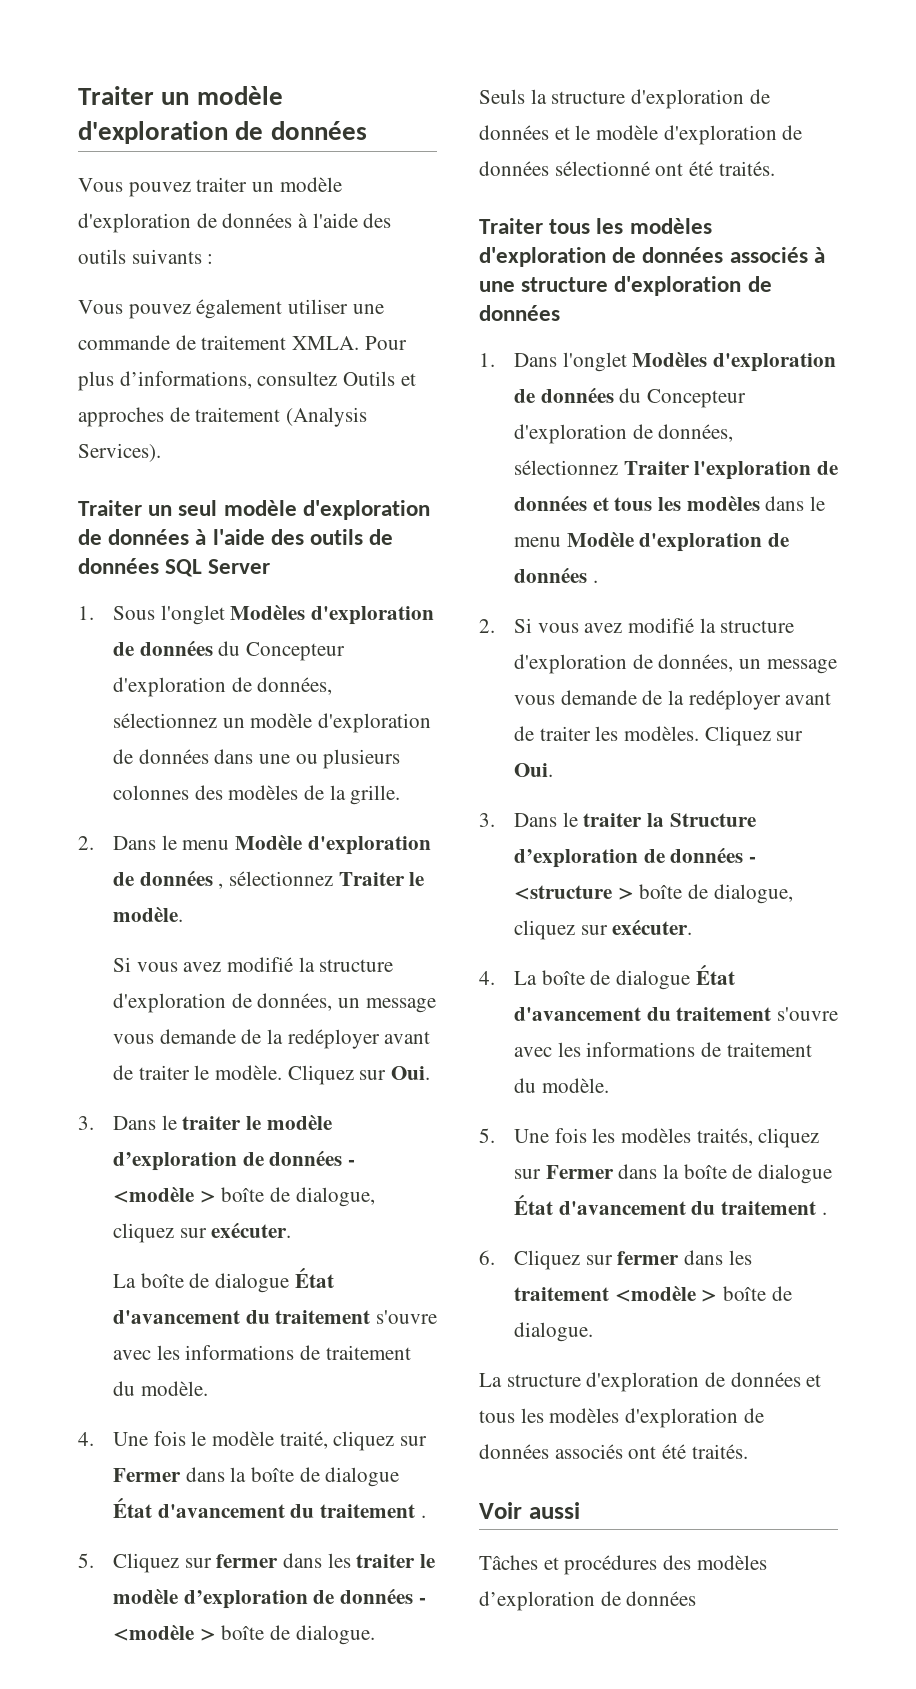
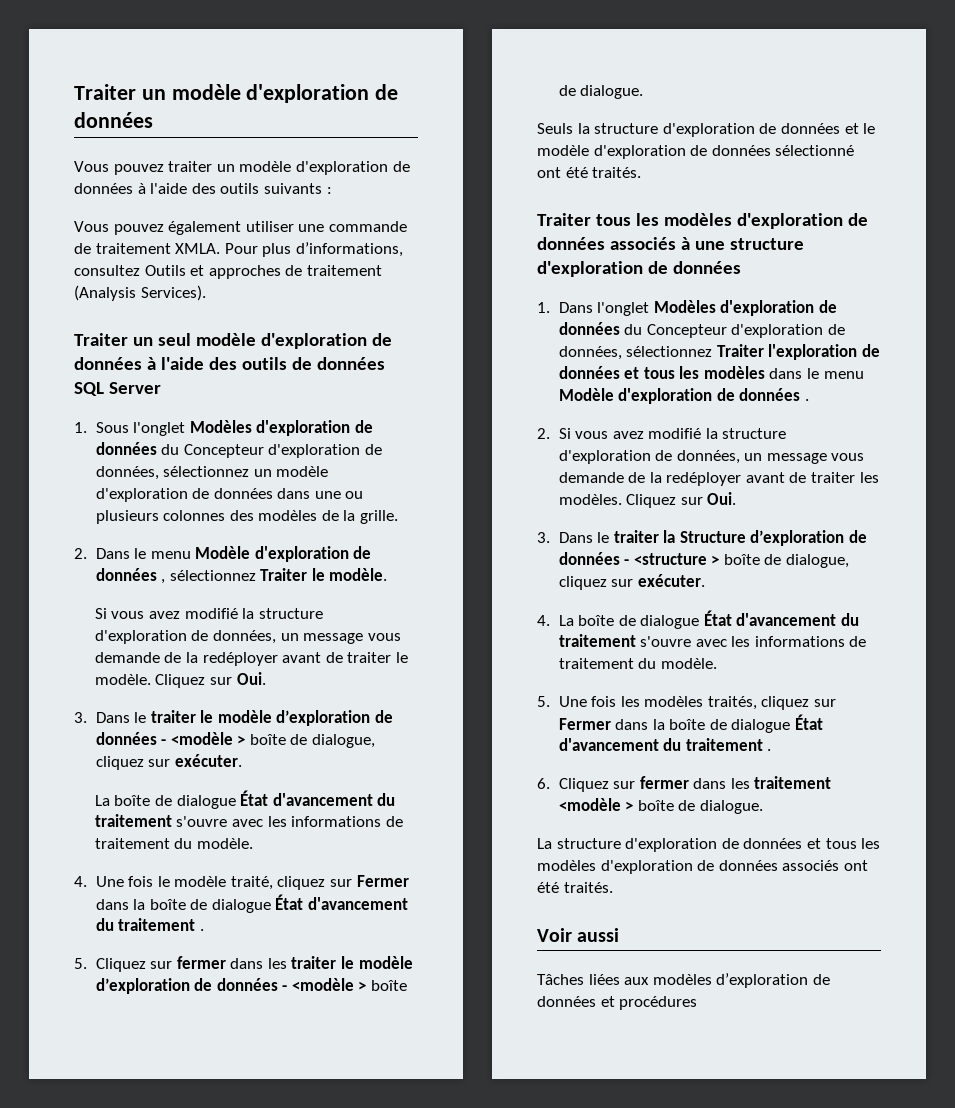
[543,1555,767,1575] [479,1591,697,1611] et procédures des modèles d’exploration de données -> [588,973,830,988] [537,996,698,1010] liées aux modèles d’exploration de données et procédures

